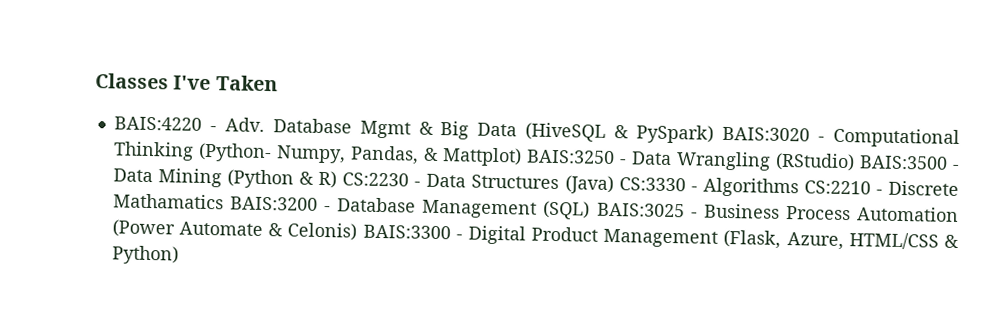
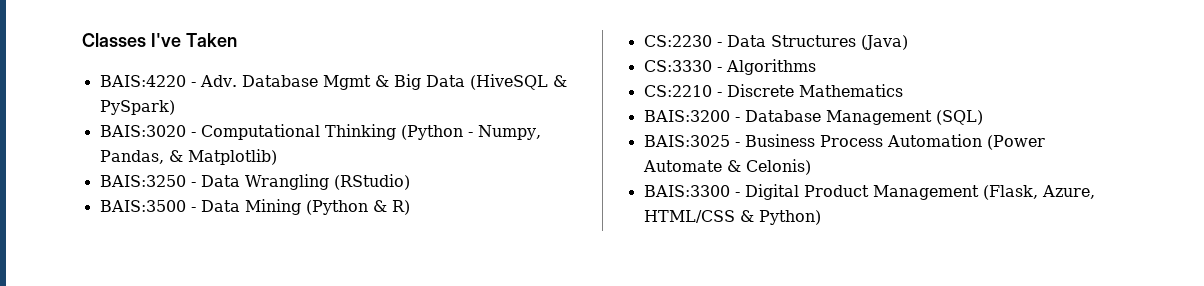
(715, 134) none -> (175, 107) //
[197,142,272,163] (Python- -> [400,125,473,140] (Python -
[441,147,522,167] Mattplot) -> [187,149,277,165] Matplotlib) //
(855, 162) none -> (410, 182) //
(338, 179) none -> (410, 207) //
(614, 185) none -> (908, 42) //
(799, 187) none -> (816, 67) //
[112,193,224,210] Mathamatics -> [798,84,903,97] Mathematics //
(591, 210) none -> (983, 117) //
(358, 231) none -> (811, 167) //

